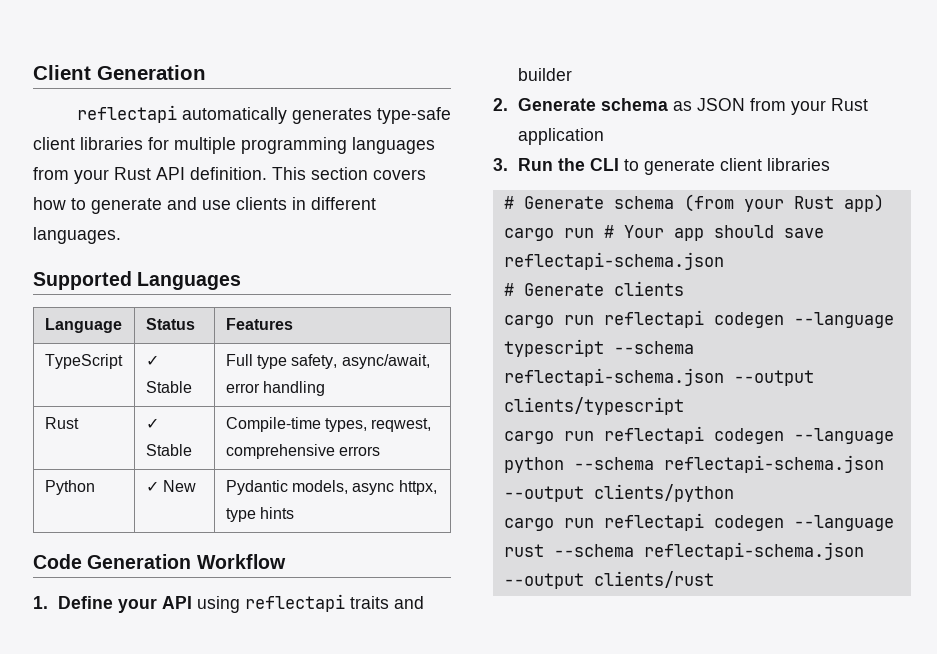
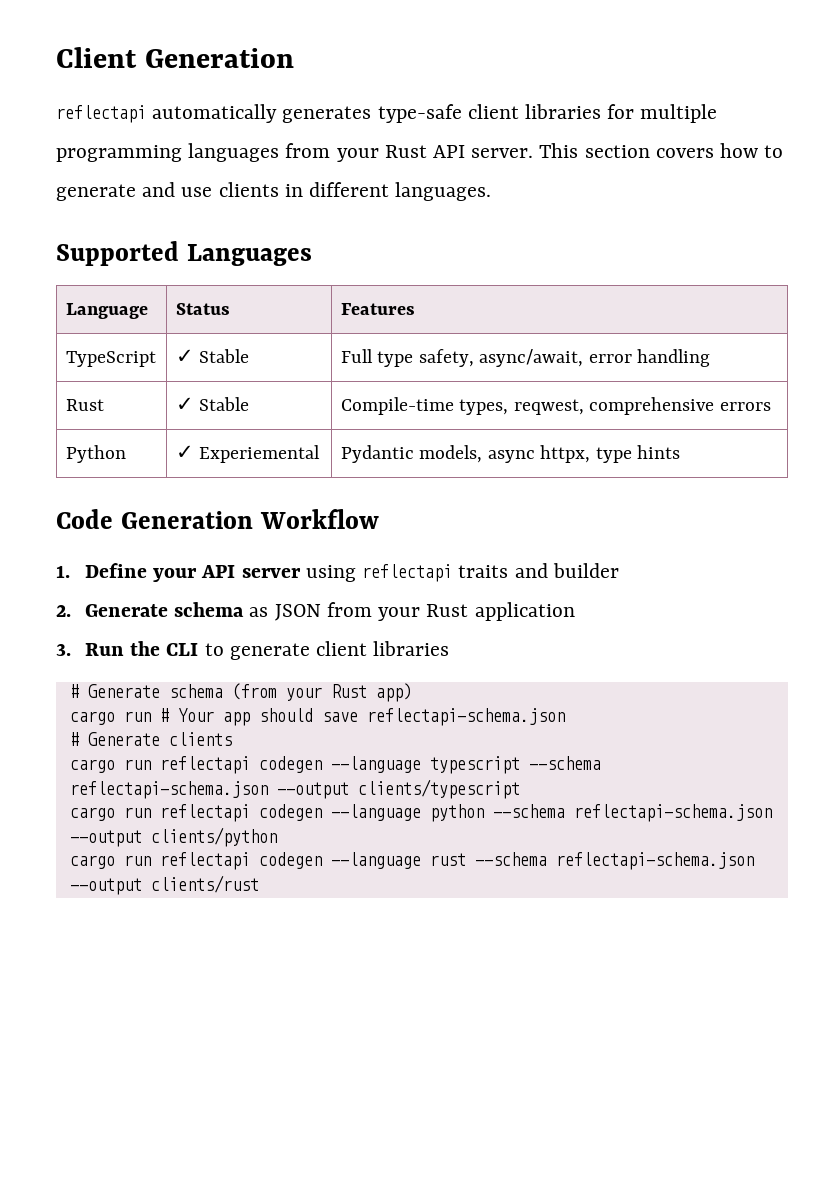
[190,167,267,180] definition. -> [471,148,534,158] server.
[163,480,197,492] New -> [199,445,321,463] Experiemental
(193, 602) none -> [241,568,301,578] server

